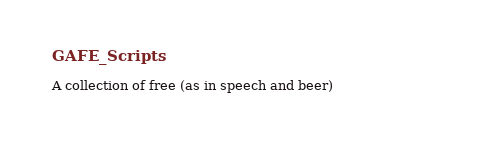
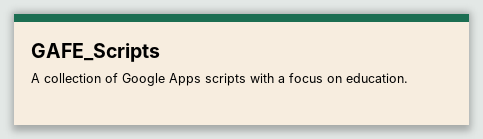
[149,80,333,93] free (as in speech and beer) -> [122,73,408,86] Google Apps scripts with a focus on education.

